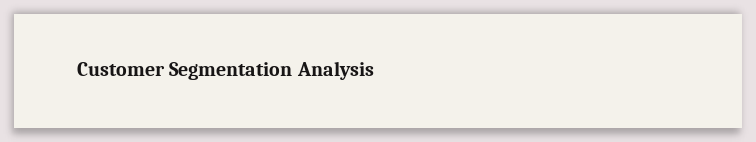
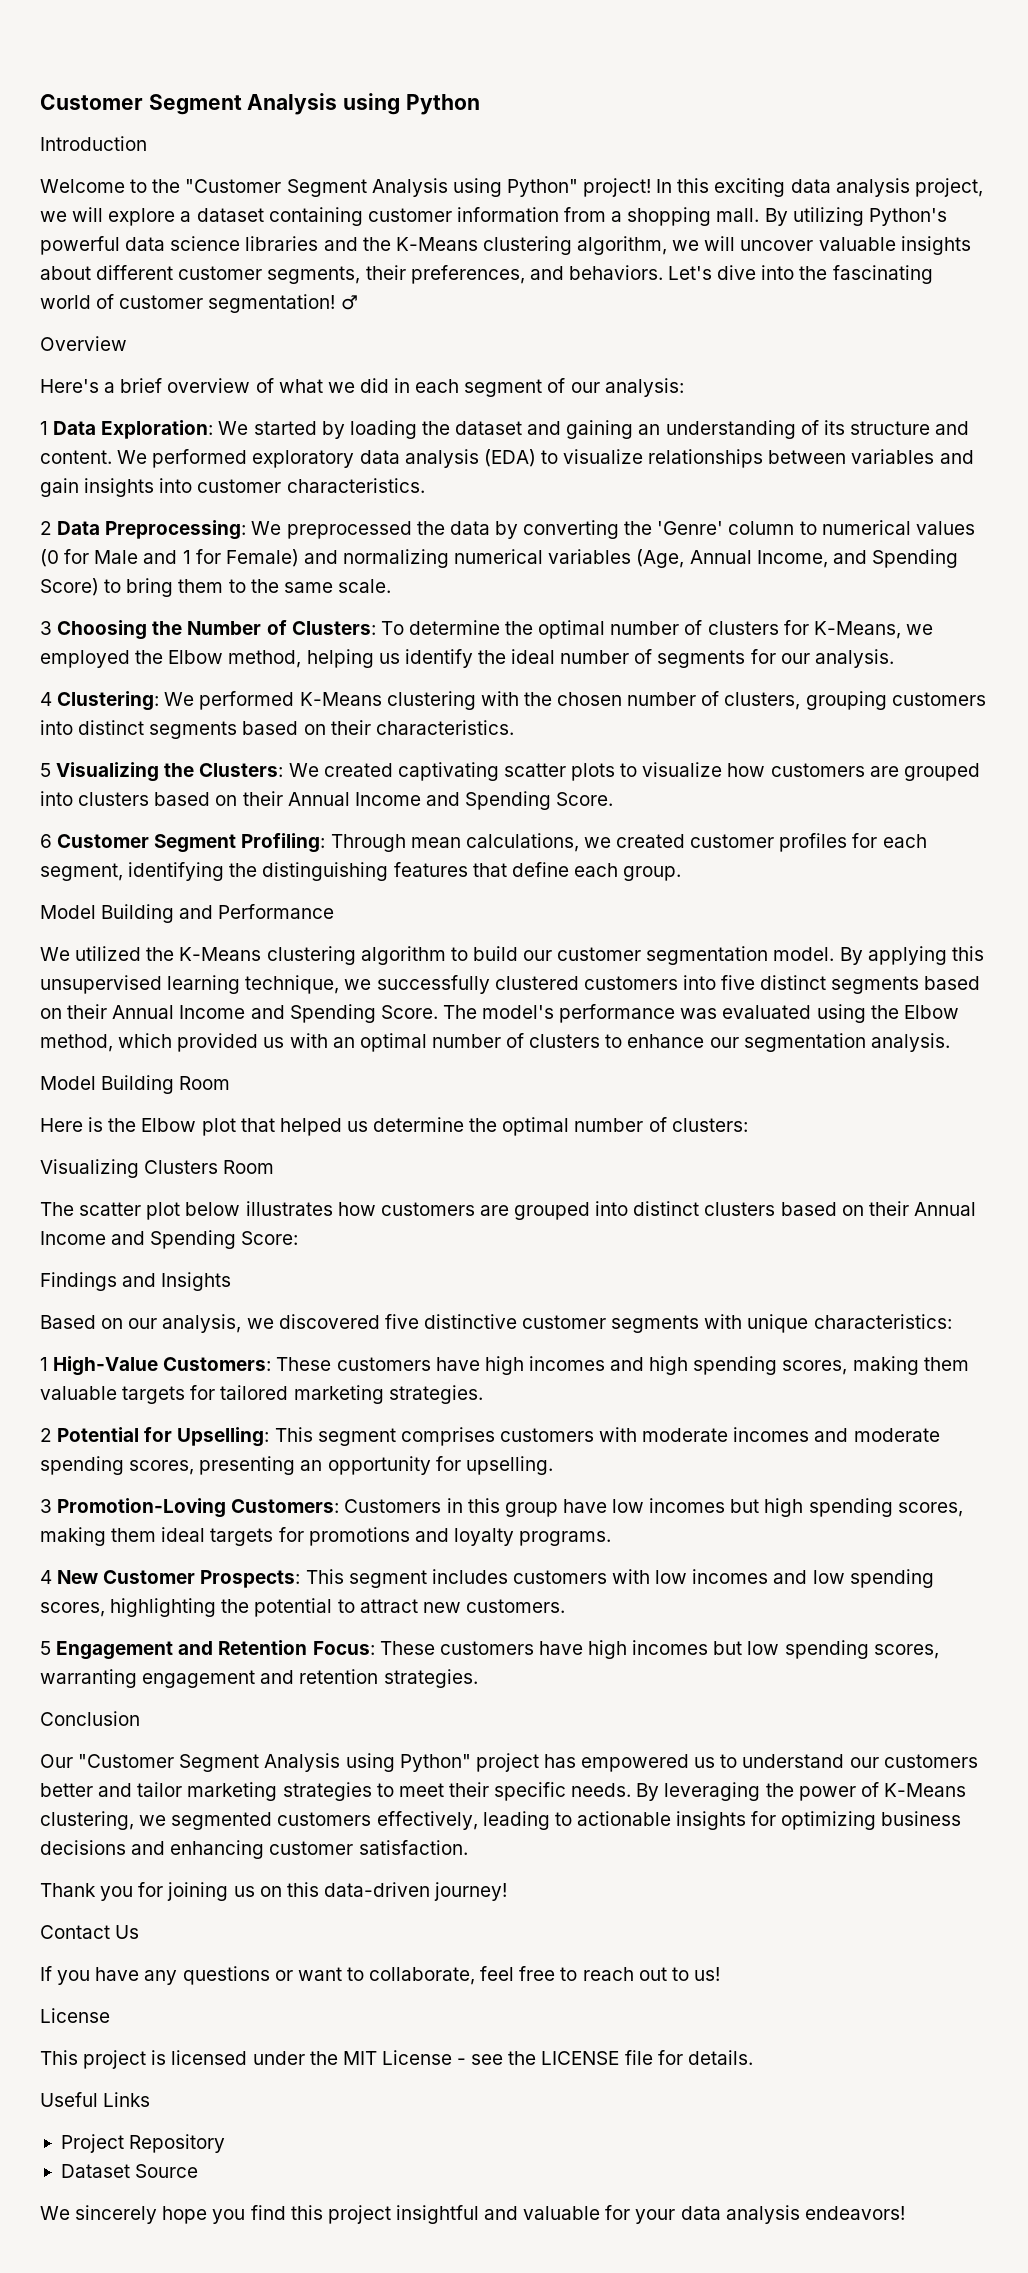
[77,61,374,80] Customer Segmentation Analysis -> [40,93,480,115] [40,136,147,151] [40,178,983,197] [40,207,947,226] [40,236,971,255] [40,265,933,284] [40,294,358,313] [40,336,127,351] [40,378,684,397] [40,420,970,439] [40,449,974,468] [40,478,425,497] [40,520,975,540] [40,549,958,568] [40,578,391,597] [40,620,933,640] [40,649,894,668] [40,691,986,711] [40,720,514,739] [40,762,980,782] [40,791,614,810] [40,833,927,853] [40,862,682,881] [40,904,335,923] [40,946,984,965] [40,975,981,994] [40,1004,959,1023] [40,1033,950,1052] [40,1075,231,1094] [40,1117,748,1136] [40,1159,275,1178] [40,1201,976,1220] [40,1230,299,1249] [40,1272,232,1291] [40,1314,952,1333] [40,1356,969,1376] [40,1385,483,1404] [40,1427,940,1447] [40,1456,553,1475] [40,1498,963,1518] [40,1527,612,1546] [40,1569,934,1588] [40,1598,565,1617] [40,1640,939,1660] [40,1669,478,1688] [40,1711,140,1726] [40,1753,978,1772] [40,1782,966,1801] [40,1811,962,1830] [40,1840,468,1859] [40,1882,508,1901] [40,1925,140,1939] [40,1966,720,1985] [40,2008,110,2023] [40,2050,753,2069] [40,2092,151,2107] [60,2134,226,2153] [60,2164,199,2178] [40,2205,905,2224] Customer Segment Analysis using Python // Introduction // Welcome to the "Customer Segment Analysis using Python" project! In this exciting data analysis project, we will explore a dataset containing customer information from a shopping mall. By utilizing Python's powerful data science libraries and the K-Means clustering algorithm, we will uncover valuable insights about different customer segments, their preferences, and behaviors. Let's dive into the fascinating world of customer segmentation! ♂ // Overview // Here's a brief overview of what we did in each segment of our analysis: // 1 Data Exploration: We started by loading the dataset and gaining an understanding of its structure and content. We performed exploratory data analysis (EDA) to visualize relationships between variables and gain insights into customer characteristics. // 2 Data Preprocessing: We preprocessed the data by converting the 'Genre' column to numerical values (0 for Male and 1 for Female) and normalizing numerical variables (Age, Annual Income, and Spending Score) to bring them to the same scale. // 3 Choosing the Number of Clusters: To determine the optimal number of clusters for K-Means, we employed the Elbow method, helping us identify the ideal number of segments for our analysis. // 4 Clustering: We performed K-Means clustering with the chosen number of clusters, grouping customers into distinct segments based on their characteristics. // 5 Visualizing the Clusters: We created captivating scatter plots to visualize how customers are grouped into clusters based on their Annual Income and Spending Score. // 6 Customer Segment Profiling: Through mean calculations, we created customer profiles for each segment, identifying the distinguishing features that define each group. // Model Building and Performance // We utilized the K-Means clustering algorithm to build our customer segmentation model. By applying this unsupervised learning technique, we successfully clustered customers into five distinct segments based on their Annual Income and Spending Score. The model's performance was evaluated using the Elbow method, which provided us with an optimal number of clusters to enhance our segmentation analysis. // Model Building Room // Here is the Elbow plot that helped us determine the optimal number of clusters: // Visualizing Clusters Room // The scatter plot below illustrates how customers are grouped into distinct clusters based on their Annual Income and Spending Score: // Findings and Insights // Based on our analysis, we discovered five distinctive customer segments with unique characteristics: // 1 High-Value Customers: These customers have high incomes and high spending scores, making them valuable targets for tailored marketing strategies. // 2 Potential for Upselling: This segment comprises customers with moderate incomes and moderate spending scores, presenting an opportunity for upselling. // 3 Promotion-Loving Customers: Customers in this group have low incomes but high spending scores, making them ideal targets for promotions and loyalty programs. // 4 New Customer Prospects: This segment includes customers with low incomes and low spending scores, highlighting the potential to attract new customers. // 5 Engagement and Retention Focus: These customers have high incomes but low spending scores, warranting engagement and retention strategies. // Conclusion // Our "Customer Segment Analysis using Python" project has empowered us to understand our customers better and tailor marketing strategies to meet their specific needs. By leveraging the power of K-Means clustering, we segmented customers effectively, leading to actionable insights for optimizing business decisions and enhancing customer satisfaction. // Thank you for joining us on this data-driven journey! // Contact Us // If you have any questions or want to collaborate, feel free to reach out to us! // License // This project is licensed under the MIT License - see the LICENSE file for details. // Useful Links // Project Repository // Dataset Source // We sincerely hope you find this project insightful and valuable for your data analysis endeavors!

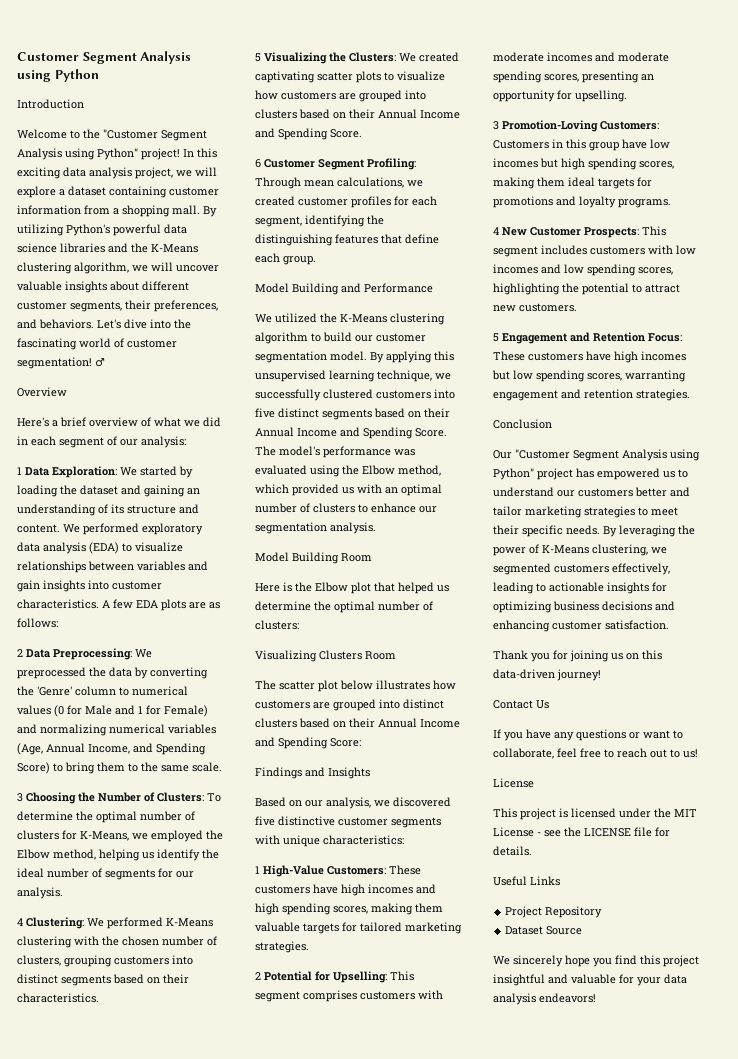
(425, 485) none -> [102,599,220,611] [17,618,58,628] A few EDA plots are as follows:

